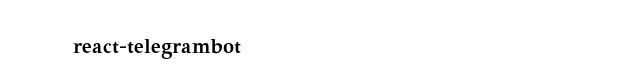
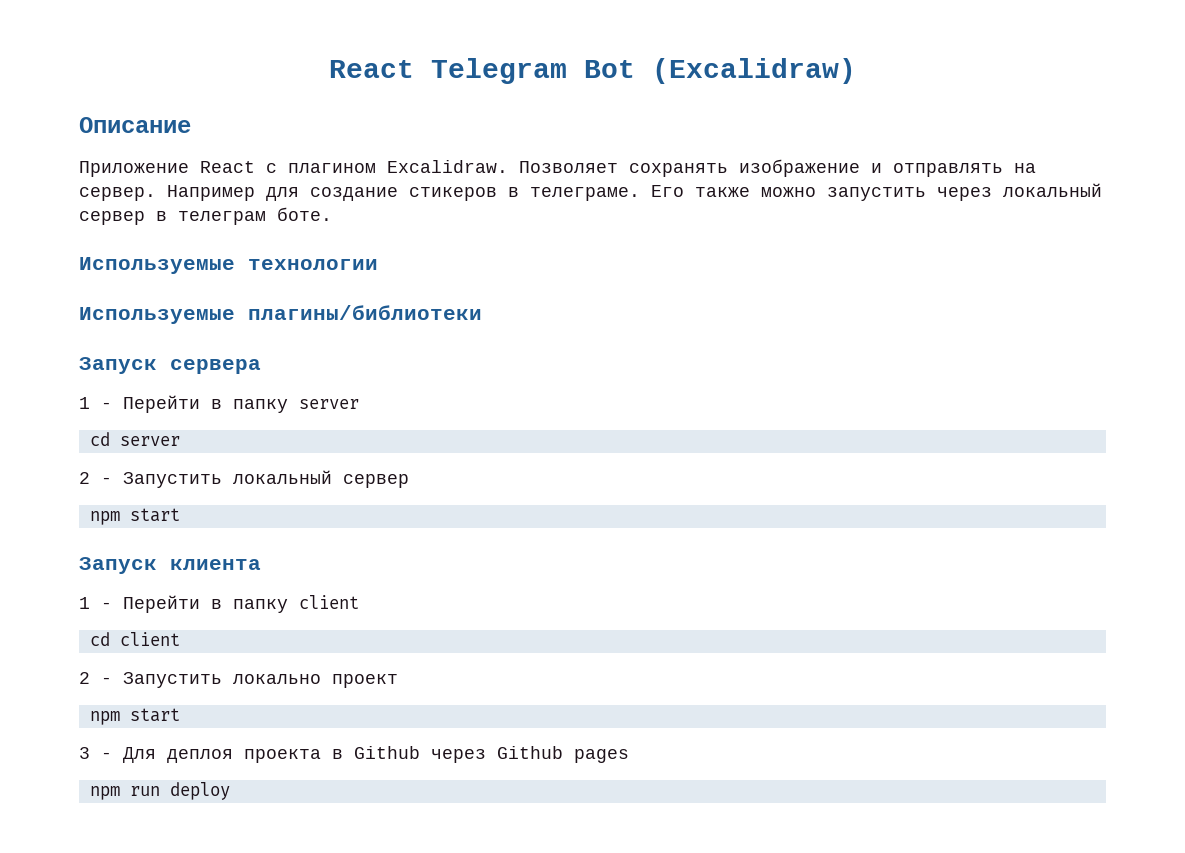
[73,39,241,59] react-telegrambot -> [329,58,856,84] [79,117,191,133] [79,159,1036,177] [79,183,1102,201] [79,207,332,225] [79,257,378,274] [79,305,482,324] [79,357,261,374] [79,395,359,413] [89,432,180,446] [79,470,409,488] [89,508,180,525] [79,557,261,574] [79,595,359,613] [89,632,180,646] [79,672,398,688] [89,708,180,725] [79,746,629,763] [89,782,230,800] React Telegram Bot (Excalidraw) // Описание // Приложение React с плагином Excalidraw. Позволяет сохранять изображение и отправлять на сервер. Например для создание стикеров в телеграме. Его также можно запустить через локальный сервер в телеграм боте. // Используемые технологии // Используемые плагины/библиотеки // Запуск сервера // 1 - Перейти в папку server // cd server // 2 - Запустить локальный сервер // npm start // Запуск клиента // 1 - Перейти в папку client // cd client // 2 - Запустить локально проект // npm start // 3 - Для деплоя проекта в Github через Github pages // npm run deploy

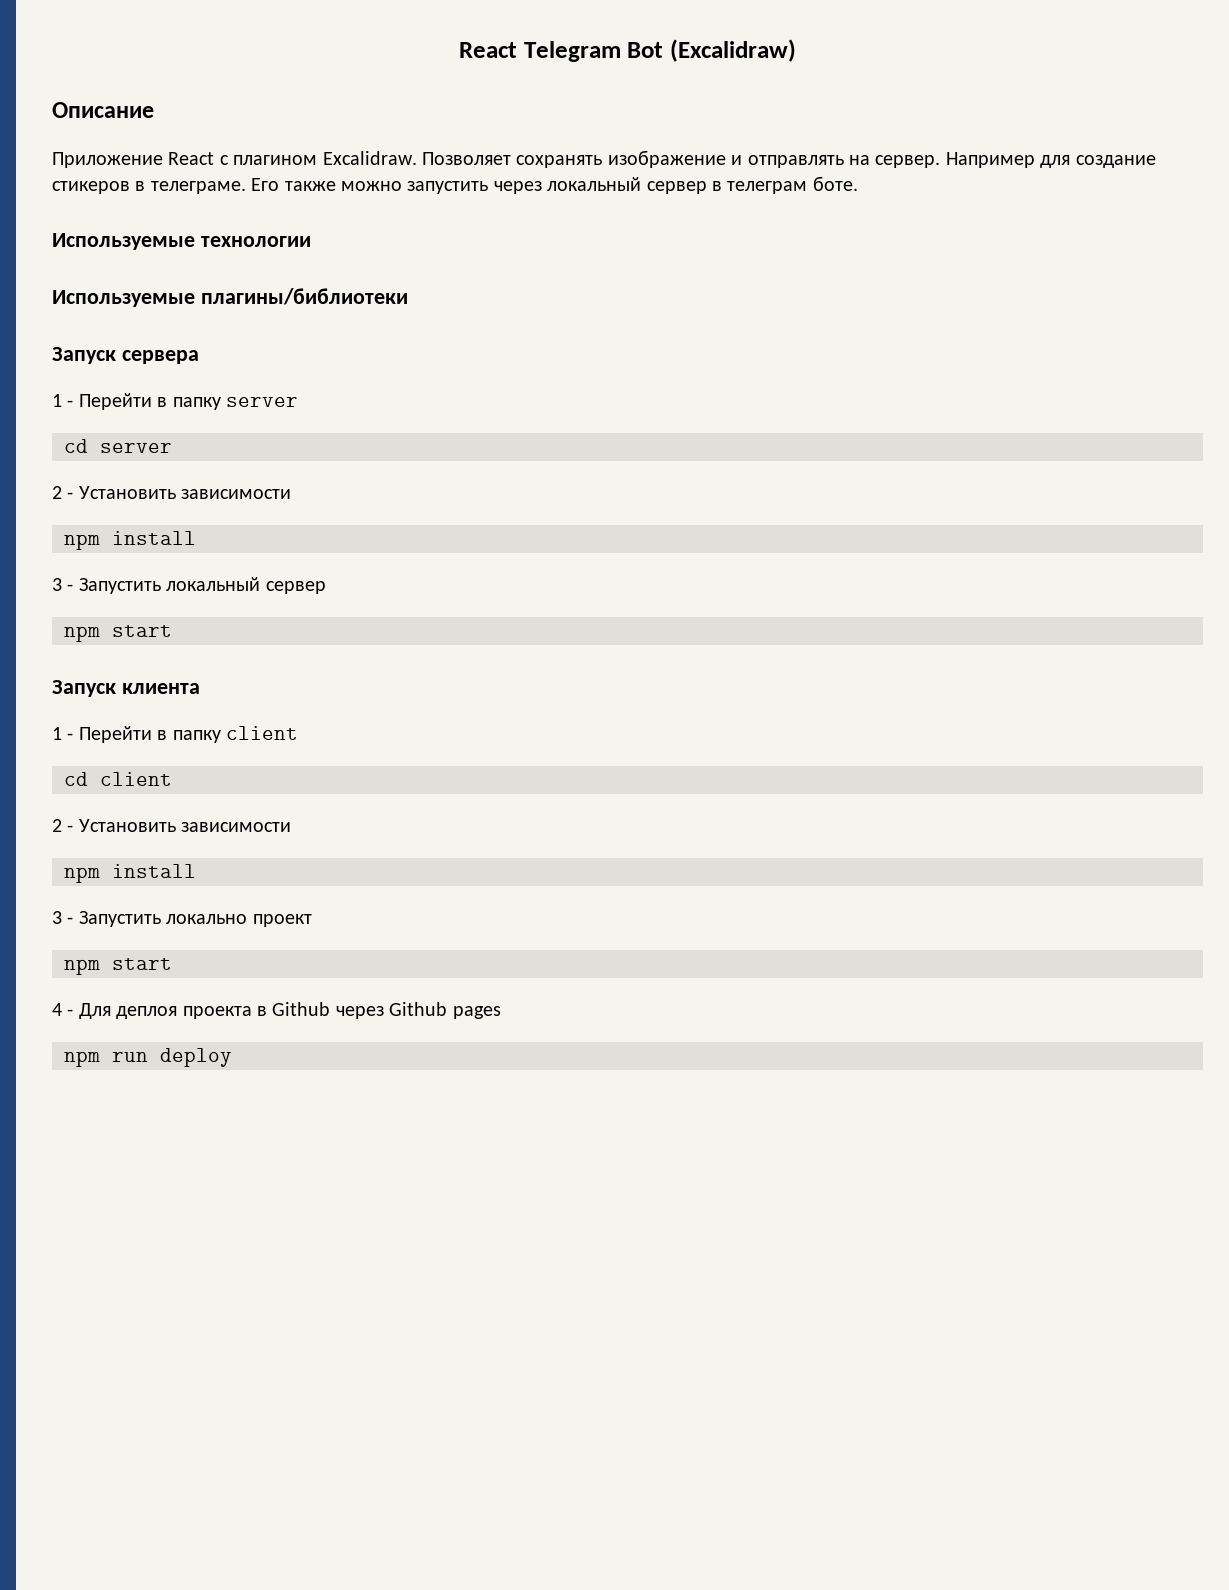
(112, 480) none -> [78,486,292,499] [64,531,196,550] [52,578,74,591] Установить зависимости // npm install // 3 -
(112, 680) none -> [78,819,292,832] [64,864,196,883] [52,911,74,924] Установить зависимости // npm install // 3 -
[79,747,90,759] 3 -> [52,1003,62,1016] 4

